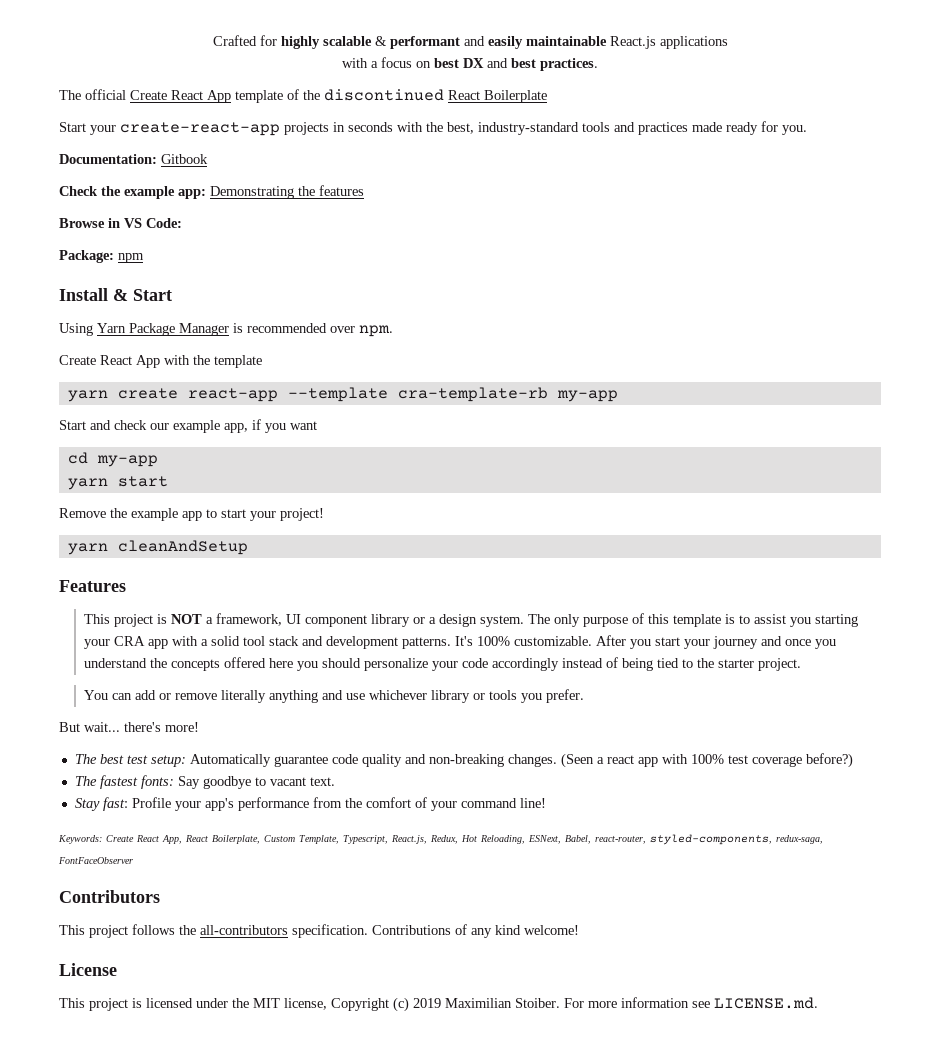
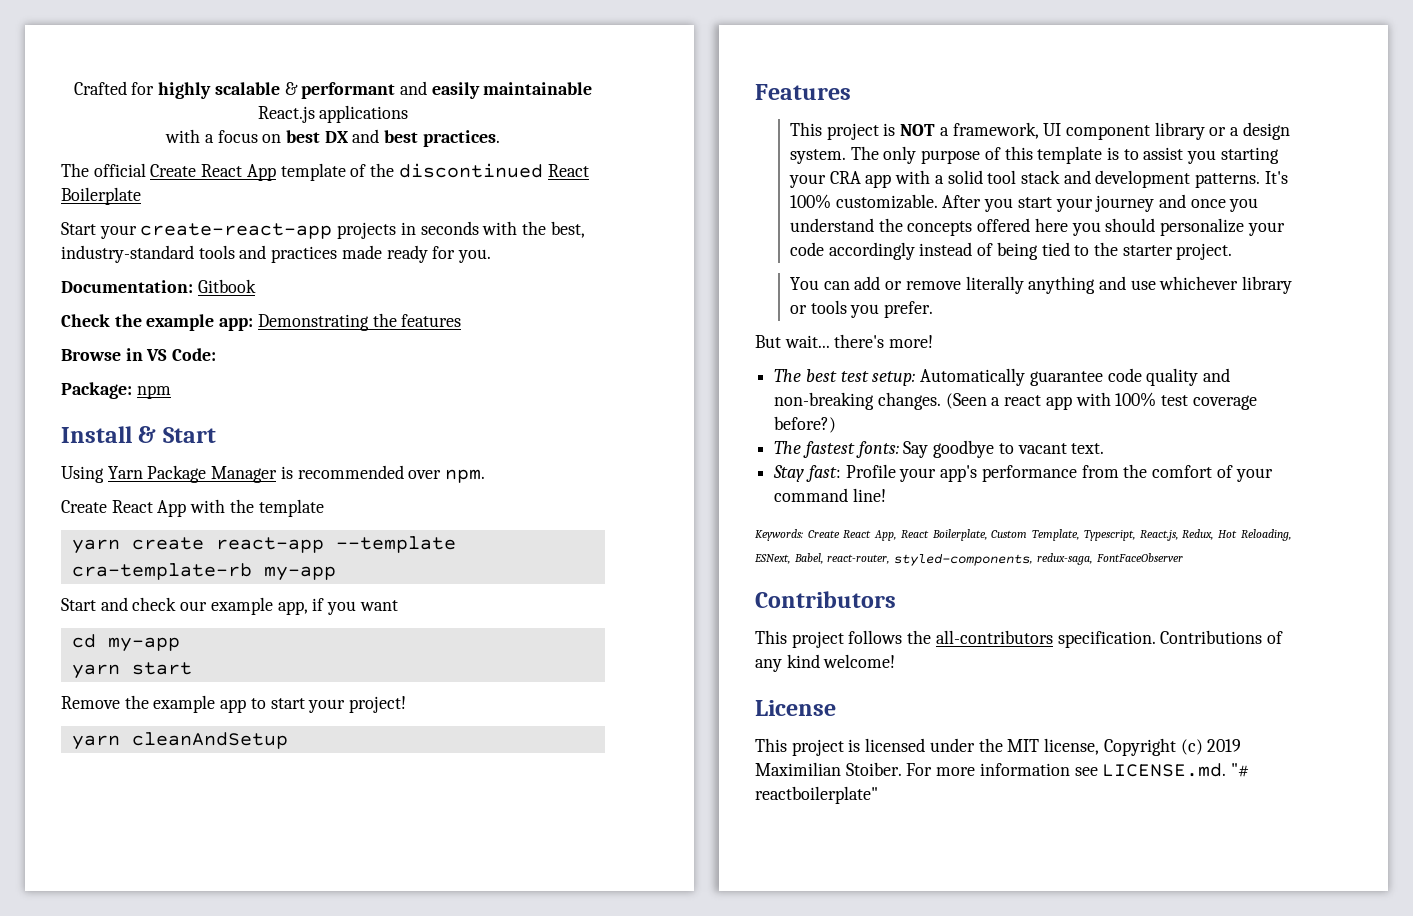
(818, 1003) none -> [1231,763,1250,777] [755,786,878,804] "# reactboilerplate"

